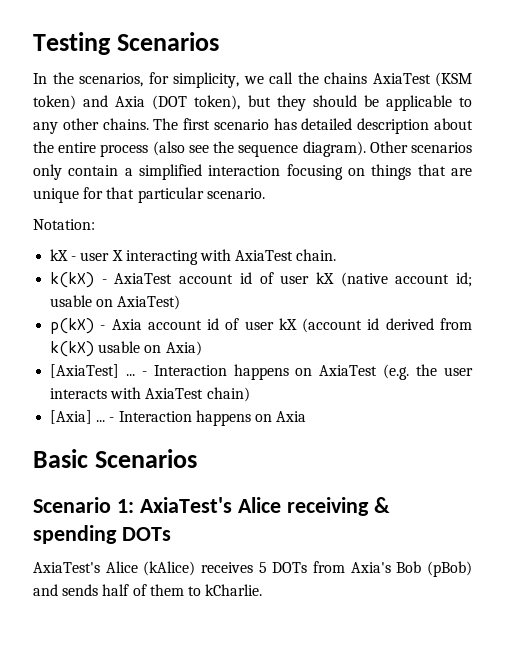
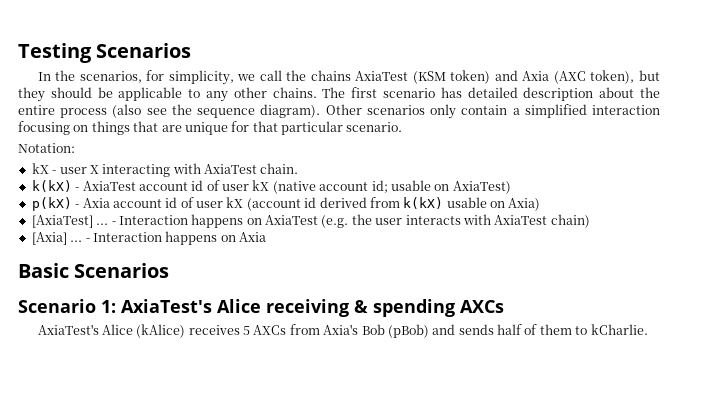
[152,95,188,110] (DOT -> [553,71,586,84] (AXC
[121,527,171,541] DOTs -> [459,300,504,313] AXCs
[272,562,308,573] DOTs -> [253,325,287,335] AXCs

